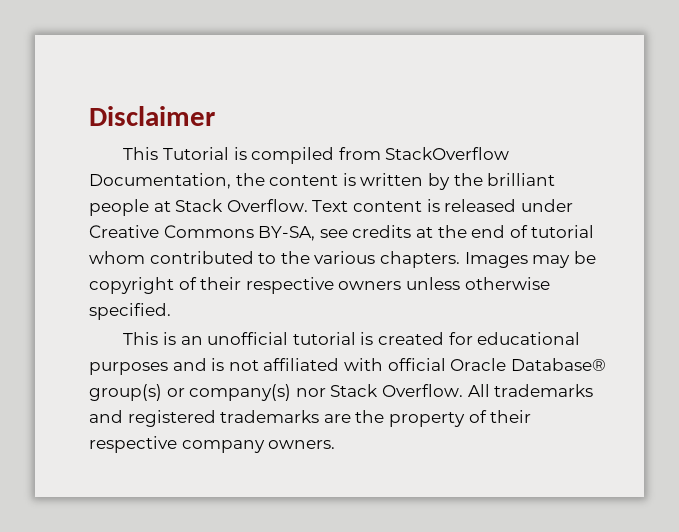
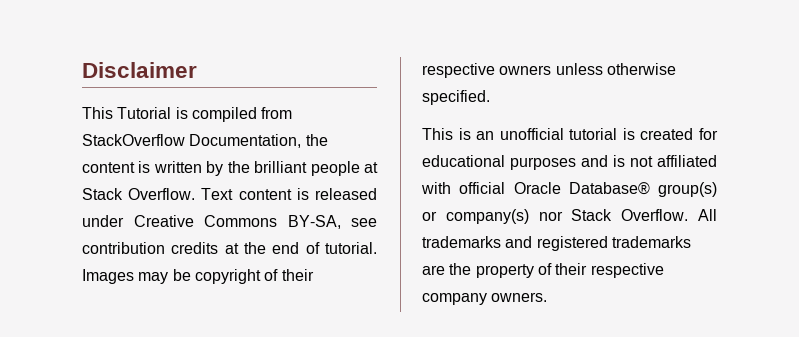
(348, 233) none -> [82,242,165,254] contribution
[531,225,595,238] [89,251,460,268] tutorial whom contributed to the various chapters. -> [325,242,377,254] tutorial.

